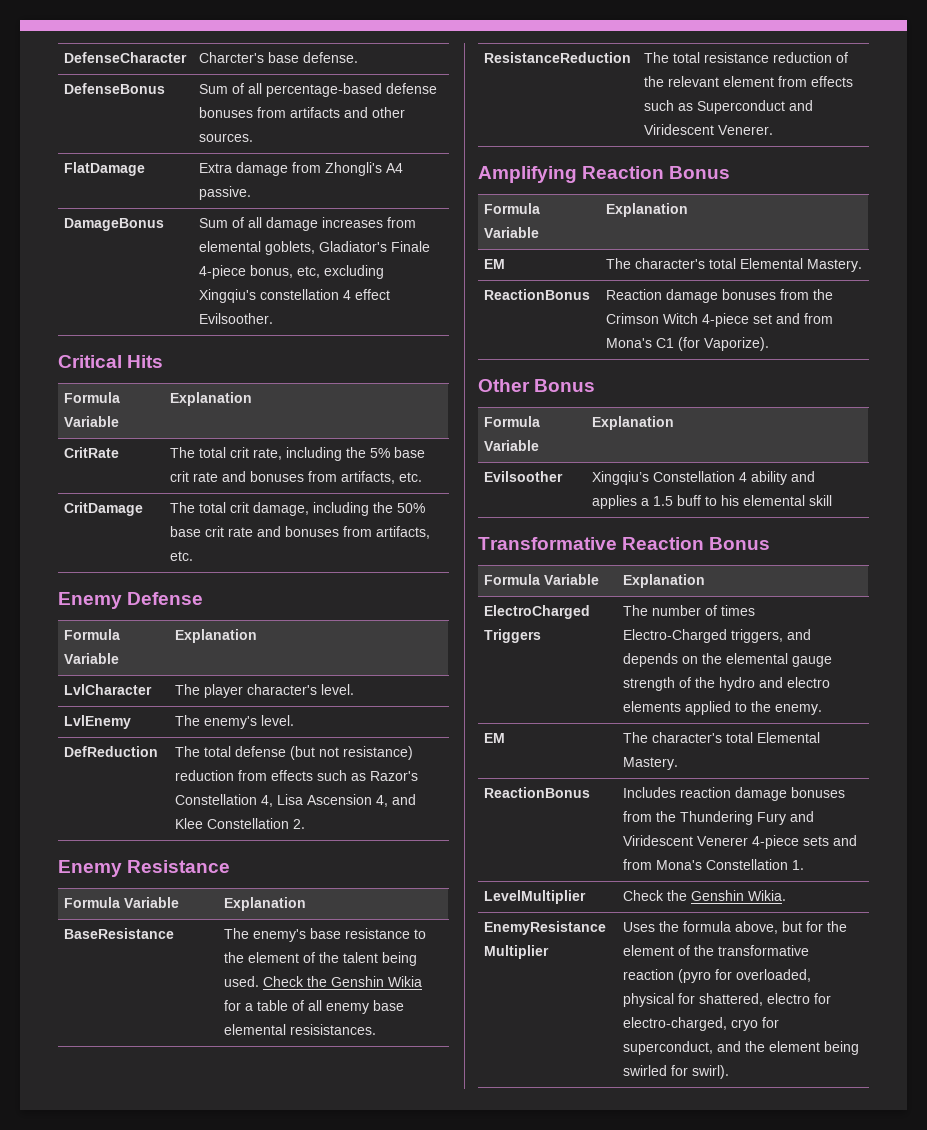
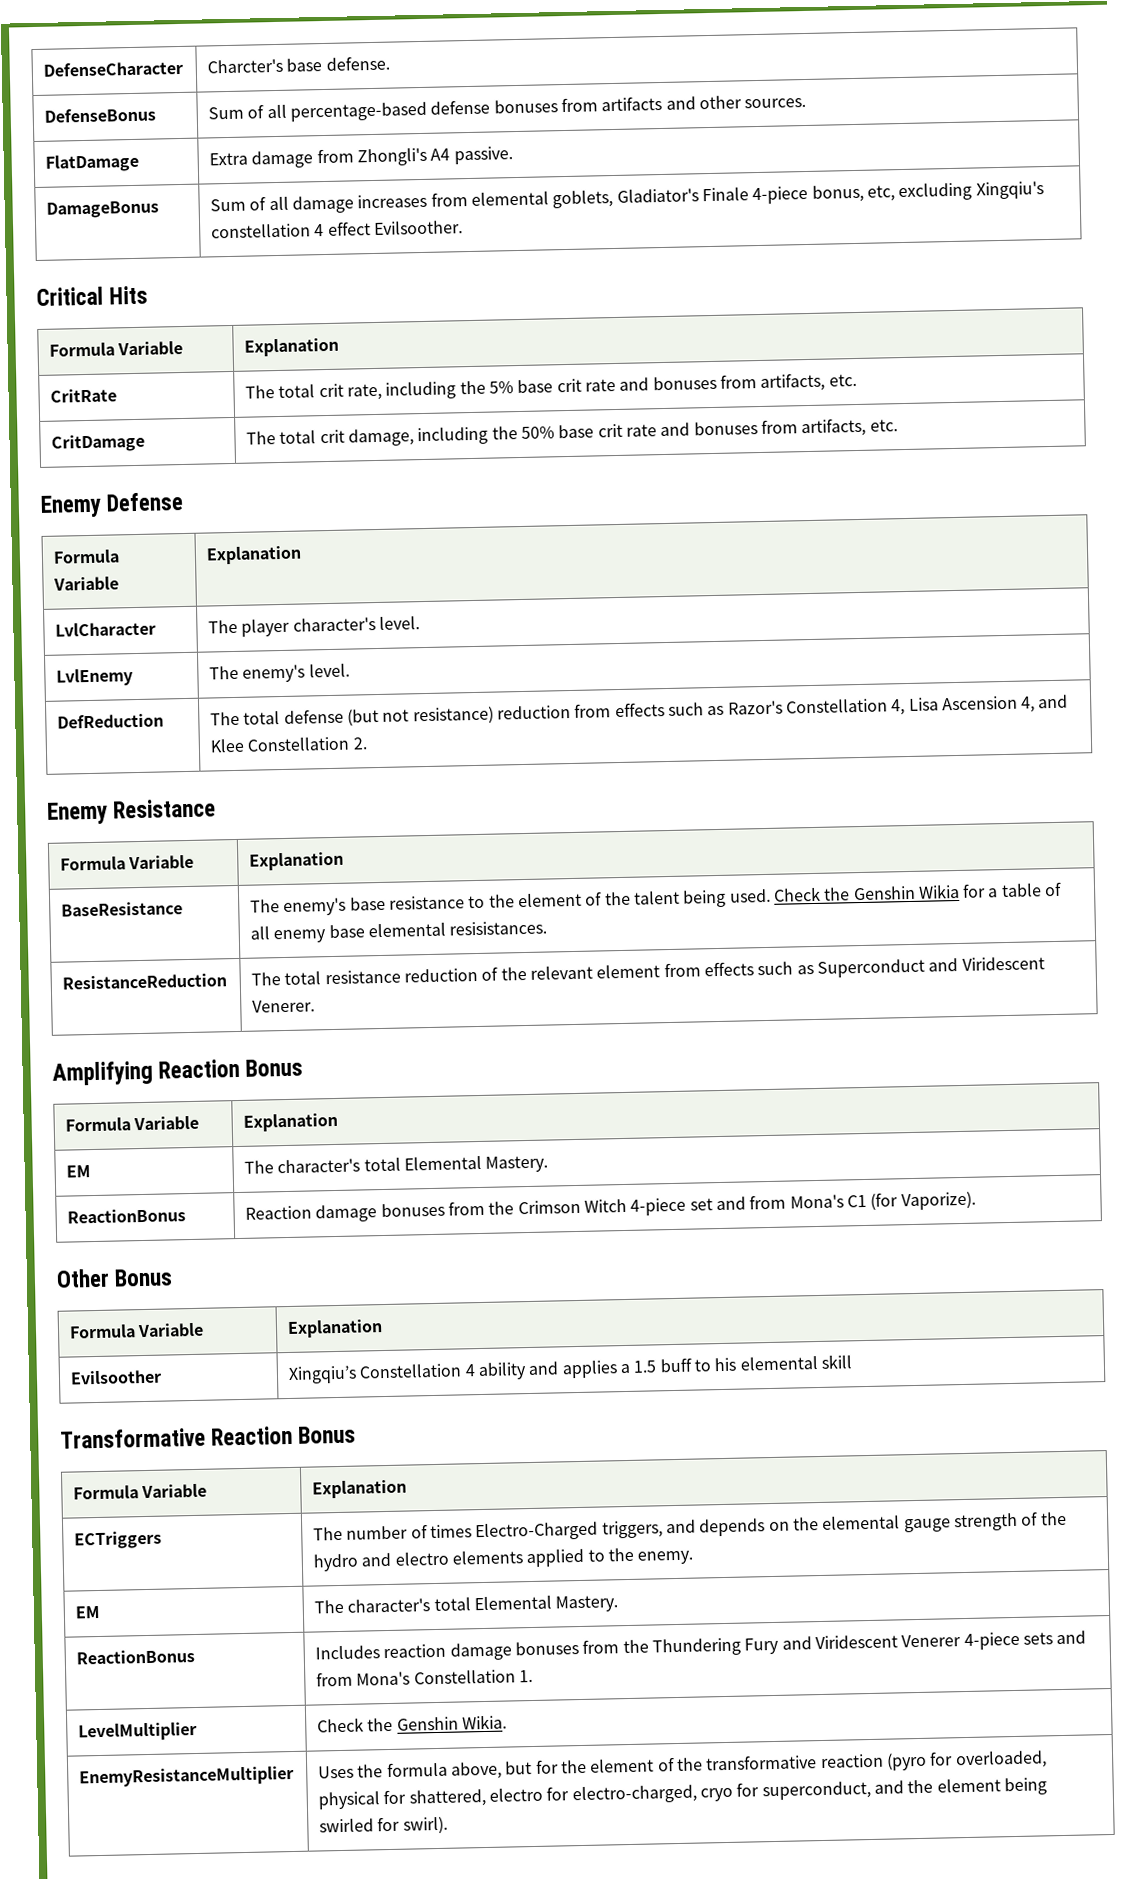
[484,605,591,619] [484,629,542,643] ElectroCharged Triggers -> [74,1530,163,1550] ECTriggers
[484,921,607,935] [484,945,550,959] EnemyResistance Multiplier -> [79,1765,295,1788] EnemyResistanceMultiplier

